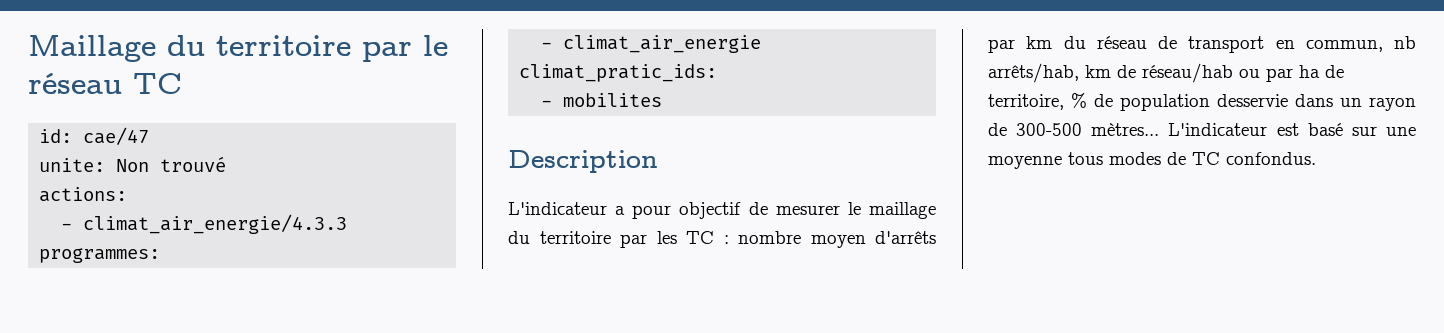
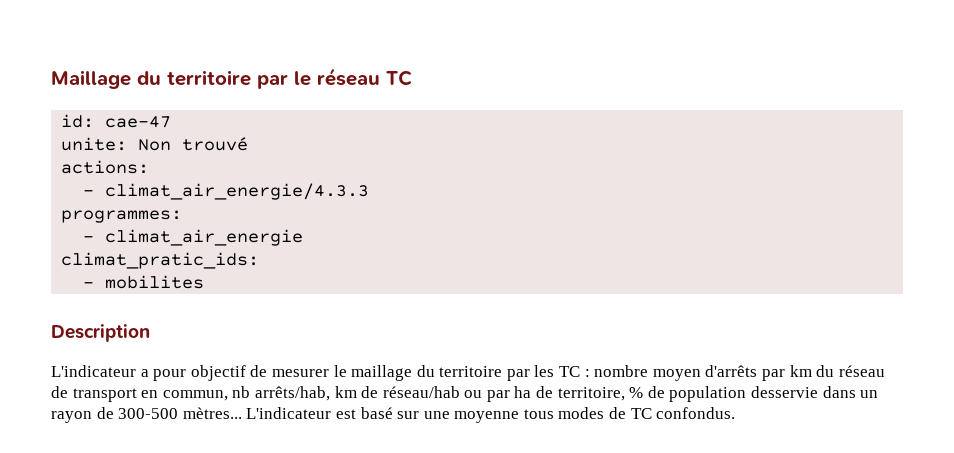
[83,127,150,145] cae/47 -> [105,116,172,128] cae-47

